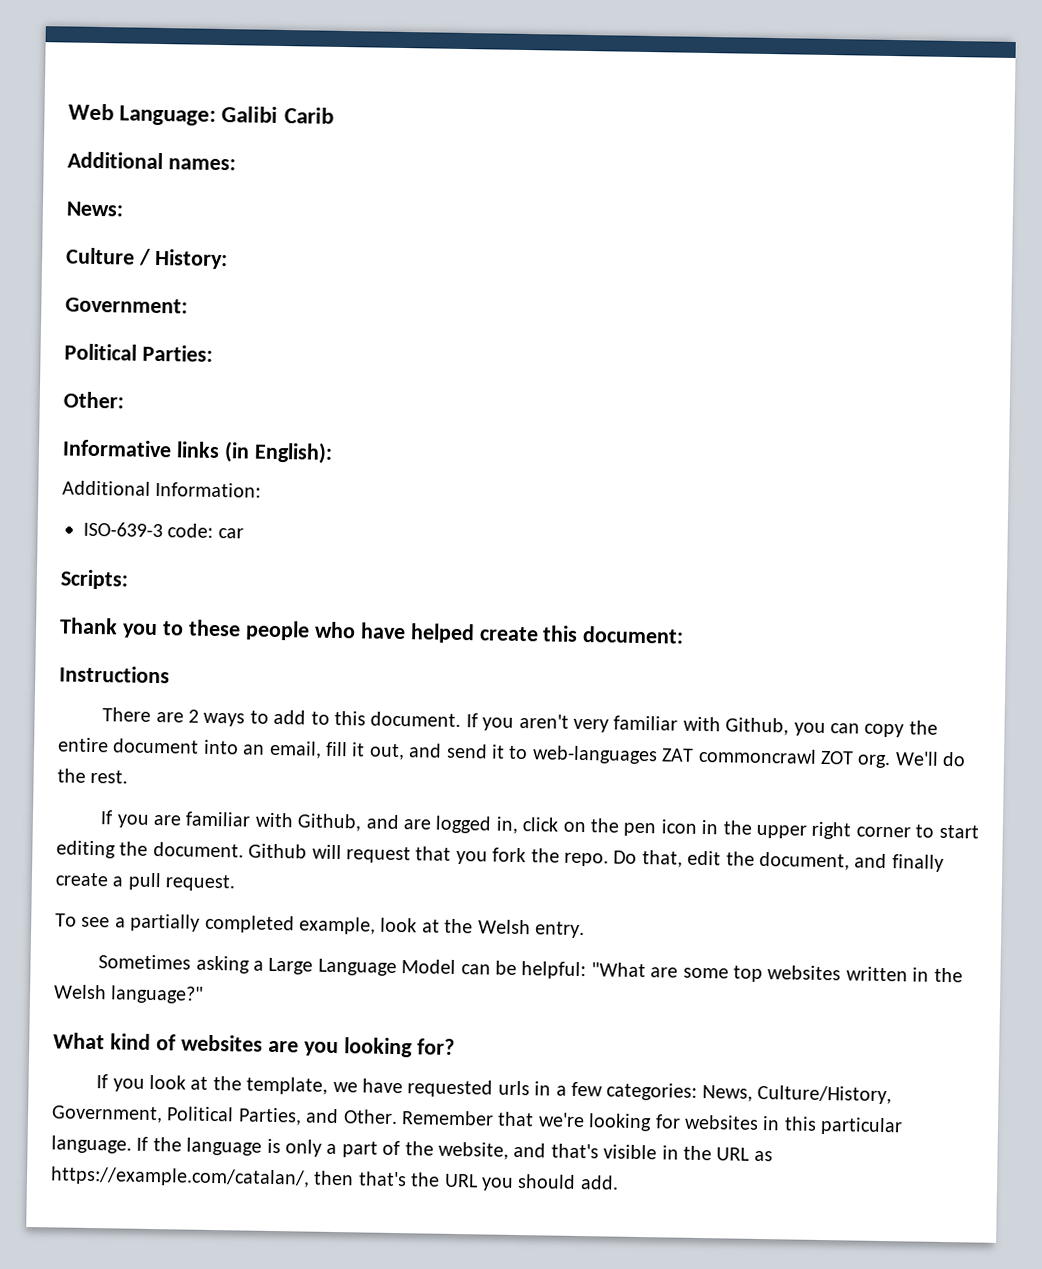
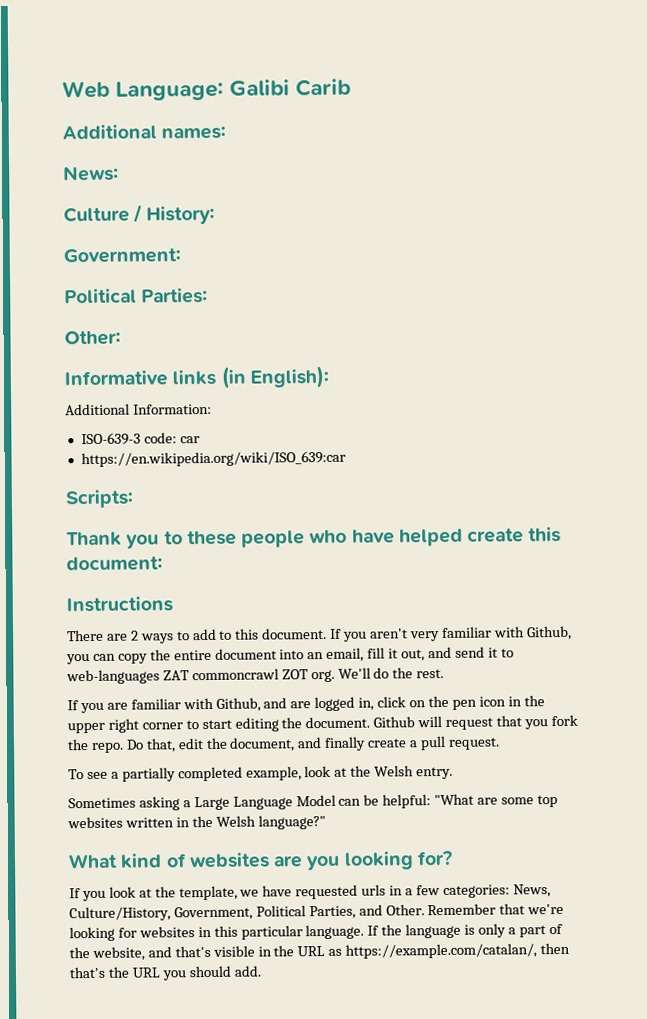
(244, 533) none -> [80,450,346,468] // https://en.wikipedia.org/wiki/ISO_639:car

